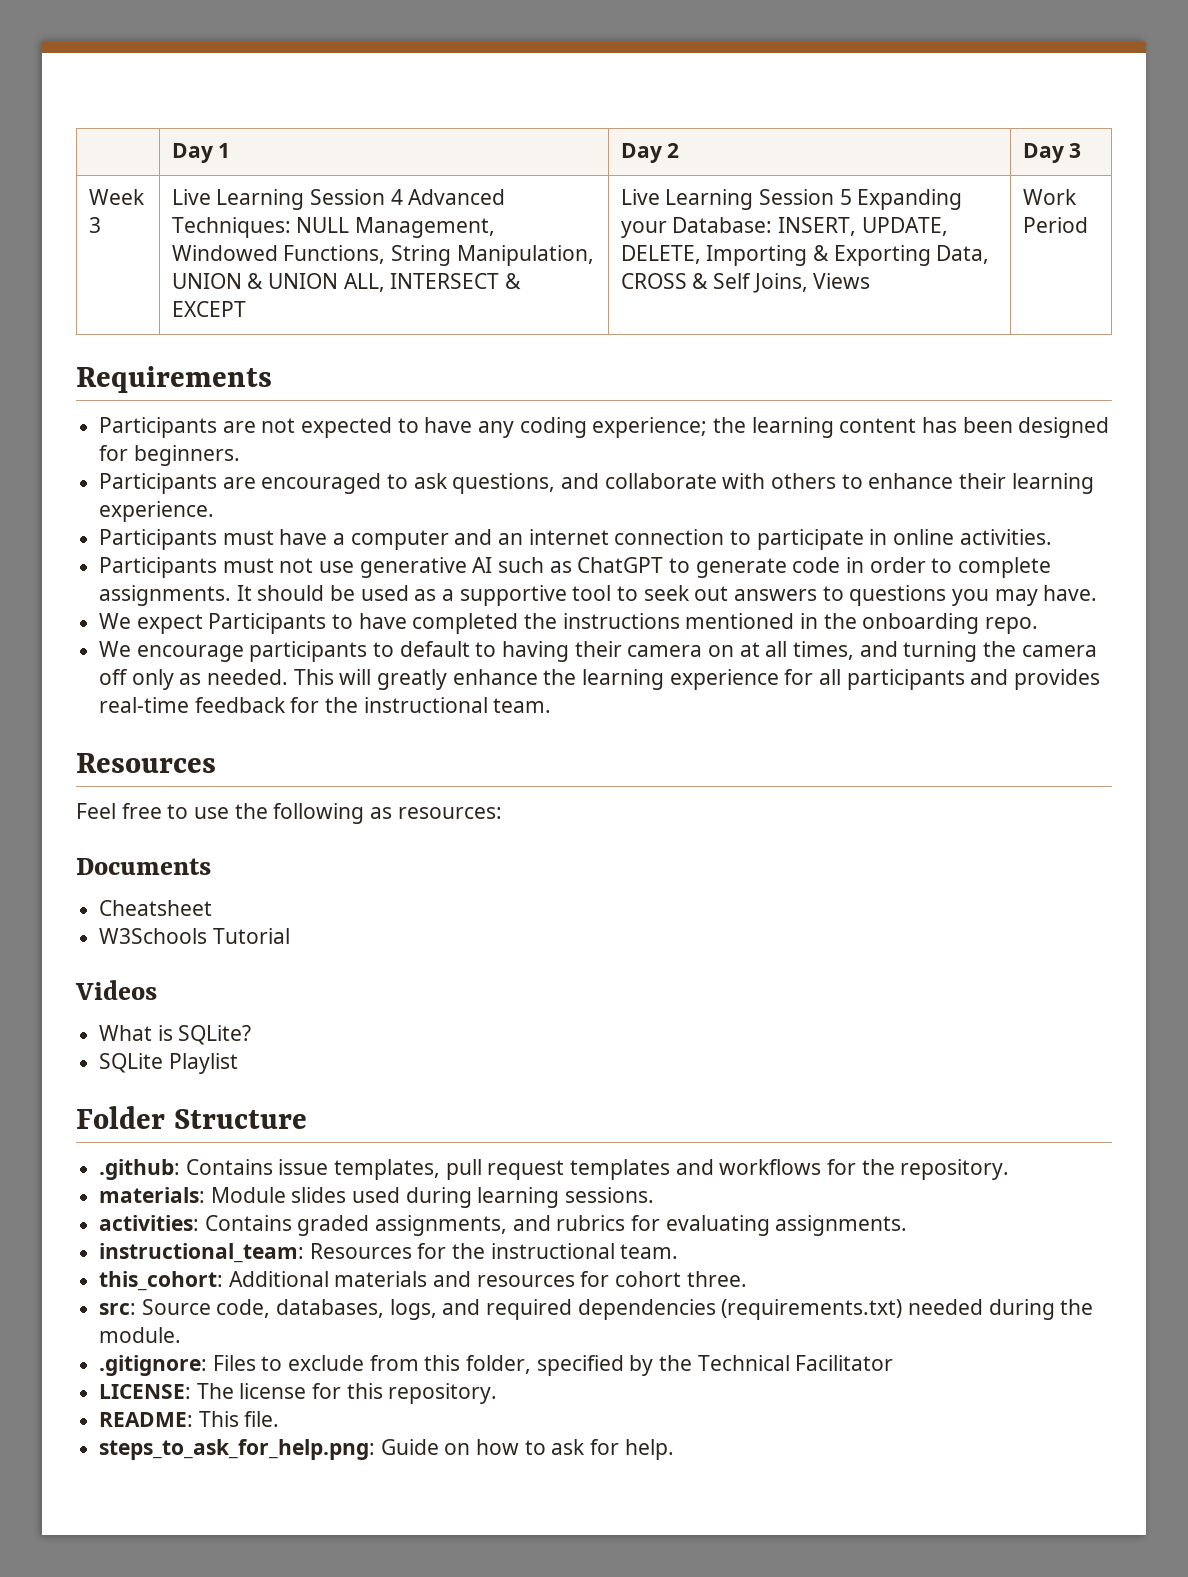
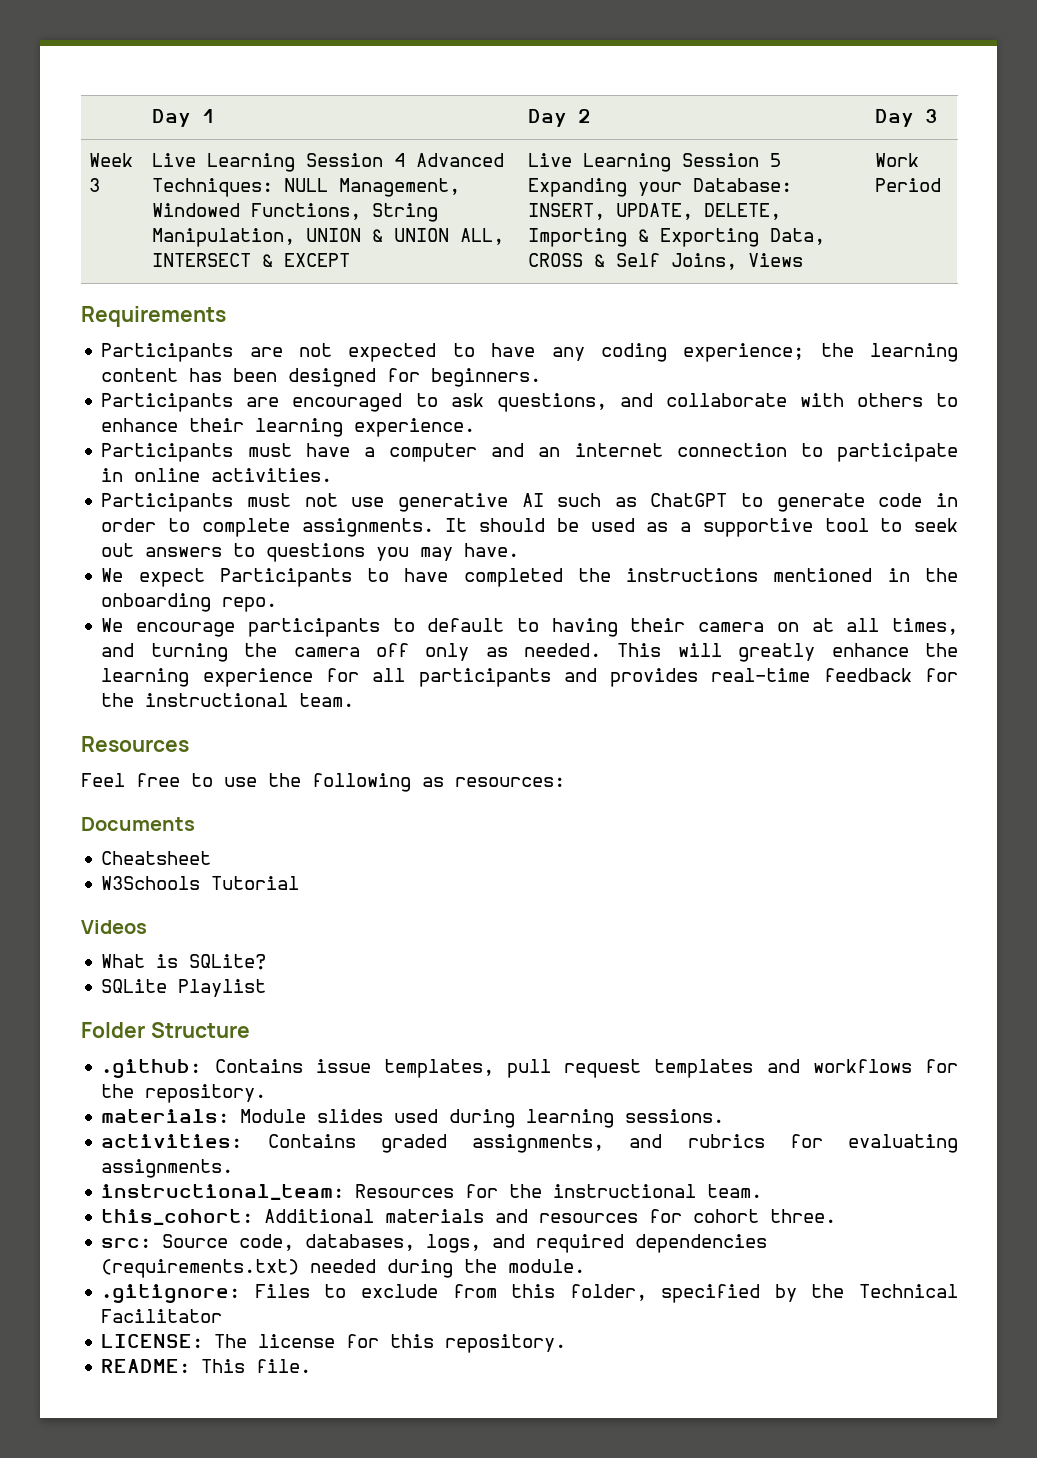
[99,1439,674,1460] // steps_to_ask_for_help.png: Guide on how to ask for help. -> (312, 1366) none

